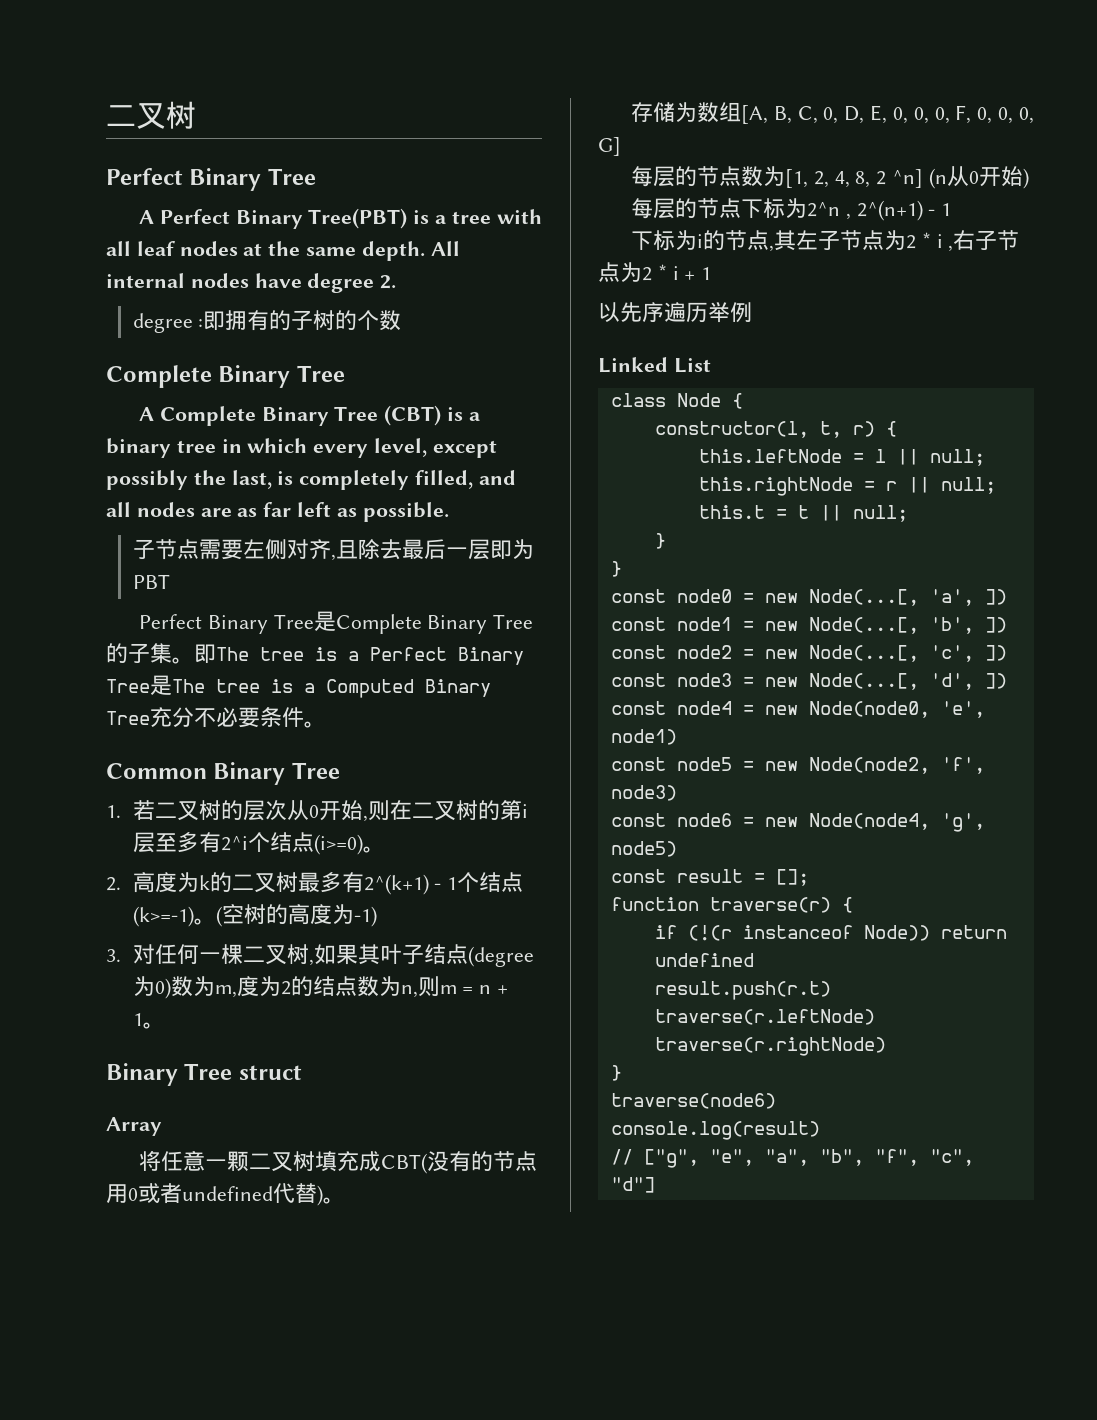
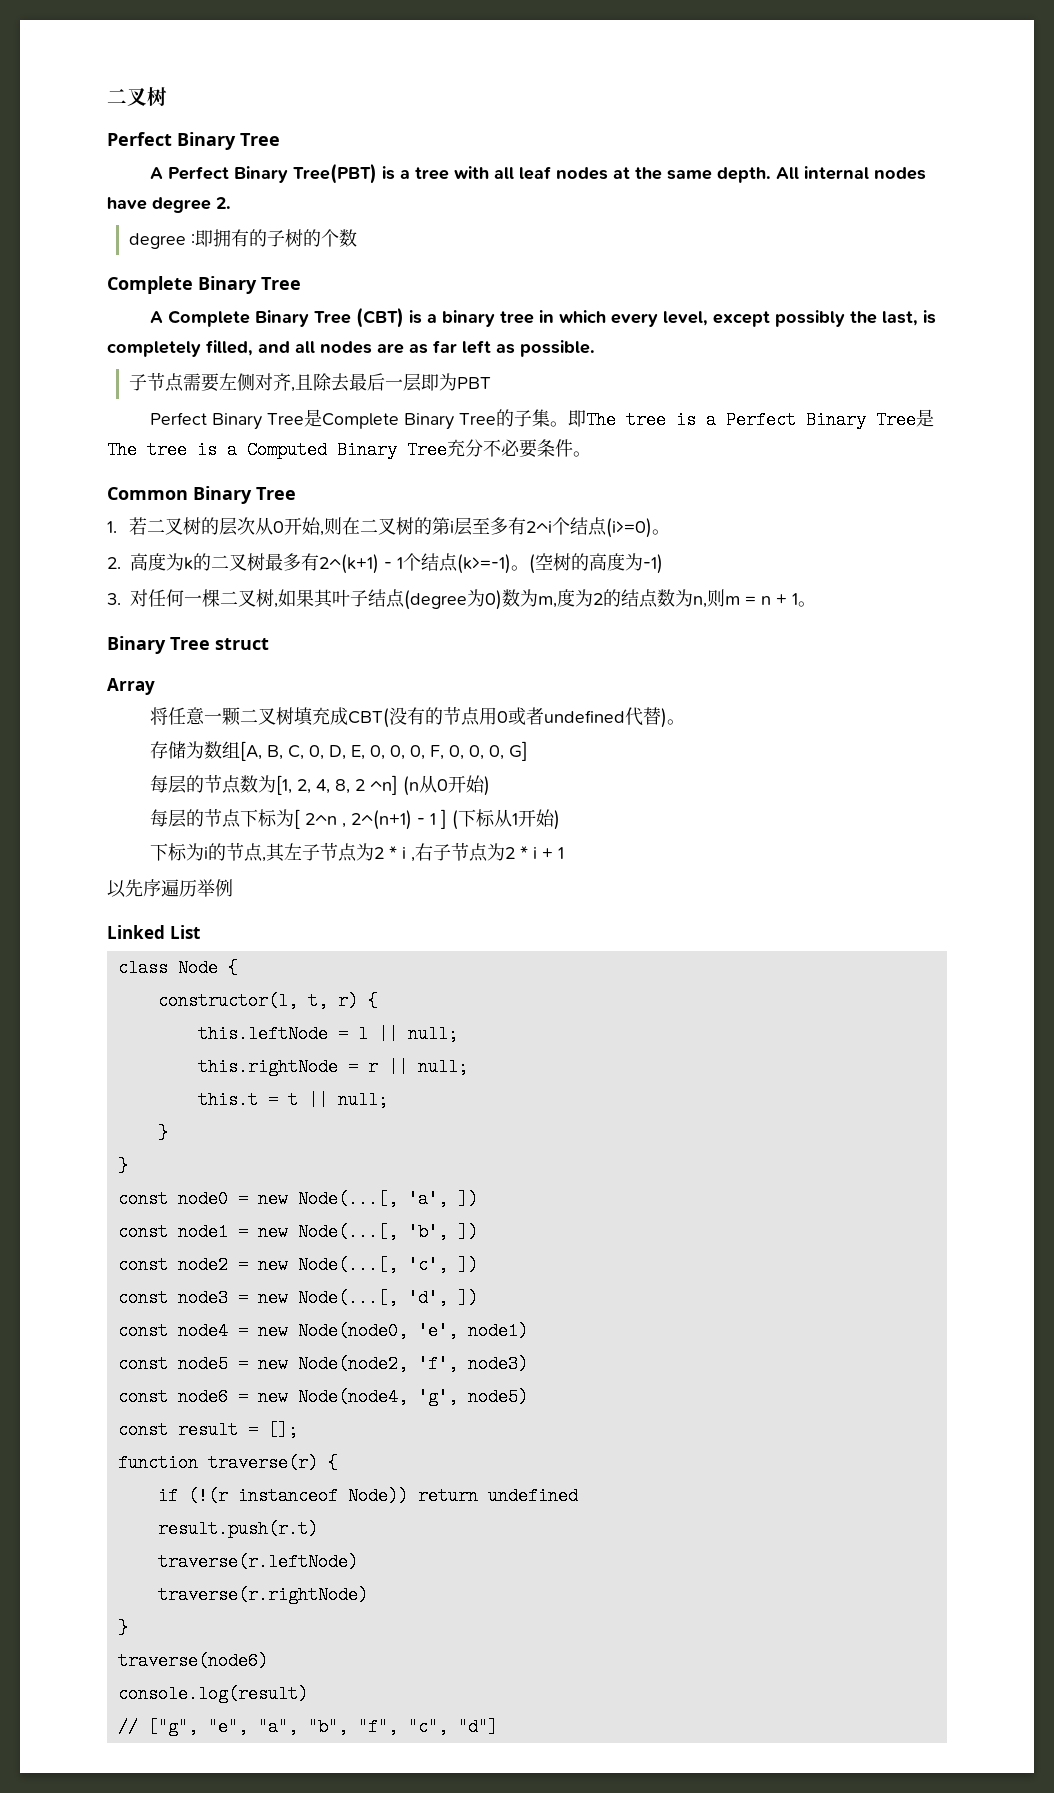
(808, 208) none -> [293,809,300,829] [
(952, 209) none -> [440,809,560,830] ] (下标从1开始)

